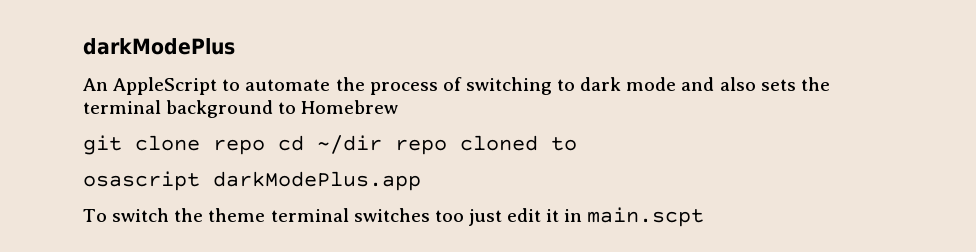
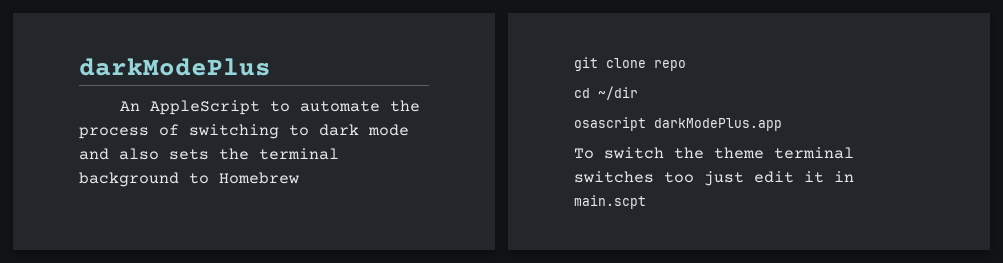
(265, 147) none -> (686, 65) //
[395,135,577,155] repo cloned to -> (638, 93) none

